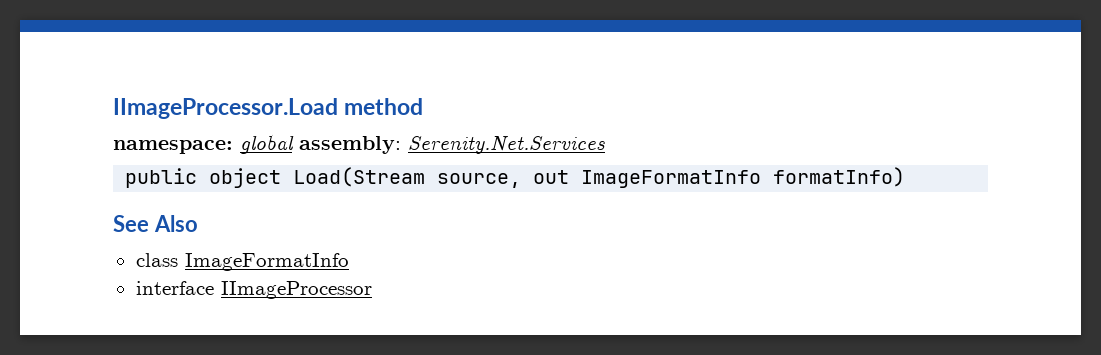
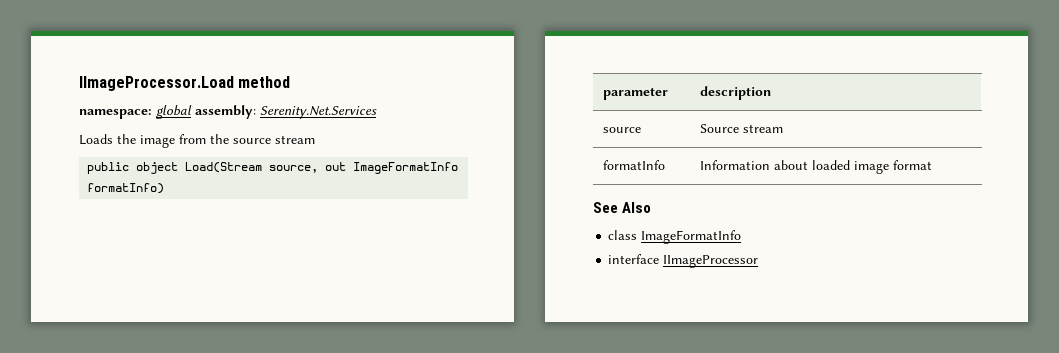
(605, 145) none -> [79,134,315,148] // Loads the image from the source stream
(906, 177) none -> [602,87,668,100] [699,86,771,100] [602,127,641,133] [699,124,783,133] [602,160,665,170] [699,160,932,174] // parameter | description // source | Source stream // formatInfo | Information about loaded image format

